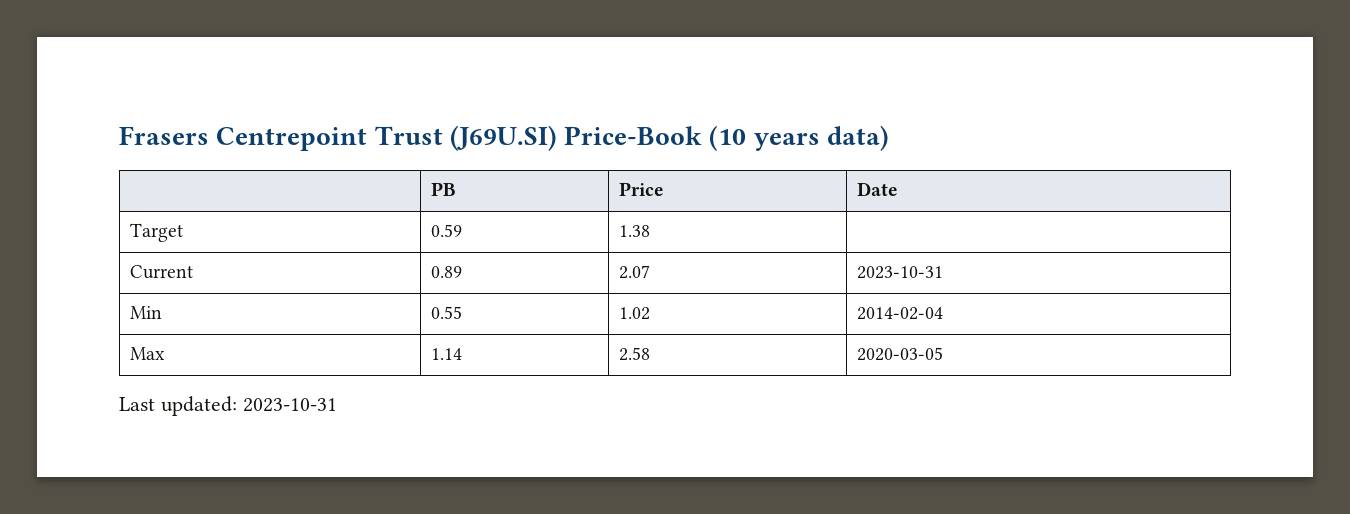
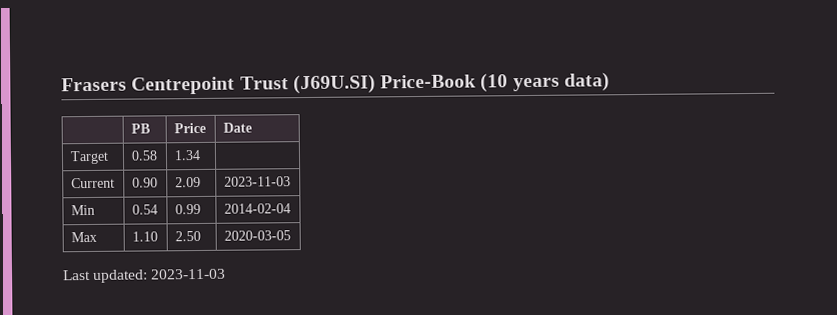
[430,224,462,237] [618,225,650,237] 0.59 | 1.38 -> [130,150,158,161] [173,149,201,161] 0.58 | 1.34
[430,266,462,278] [618,265,650,279] [856,266,943,279] 0.89 | 2.07 | 2023-10-31 -> [131,177,158,188] [174,176,201,188] [223,176,291,187] 0.90 | 2.09 | 2023-11-03
[430,306,462,319] [618,307,650,320] 0.55 | 1.02 -> [131,204,158,215] [174,203,201,215] 0.54 | 0.99
[430,348,462,360] [618,347,650,361] 1.14 | 2.58 -> [131,231,158,242] [174,230,201,242] 1.10 | 2.50
[242,398,337,412] 2023-10-31 -> [151,268,227,280] 2023-11-03

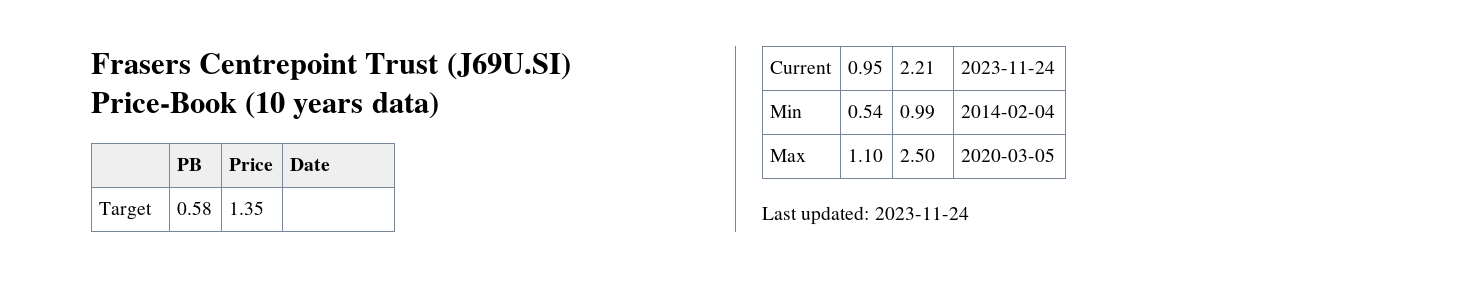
[173,149,201,161] 1.34 -> [229,201,265,215] 1.35
[131,177,158,188] [174,176,201,188] [223,176,291,187] 0.90 | 2.09 | 2023-11-03 -> [848,60,884,75] [900,61,936,74] [961,61,1056,74] 0.95 | 2.21 | 2023-11-24
[151,268,227,280] 2023-11-03 -> [874,207,969,220] 2023-11-24

